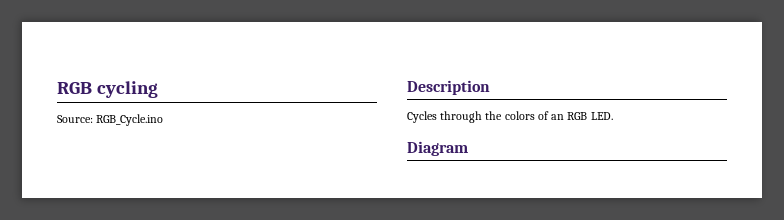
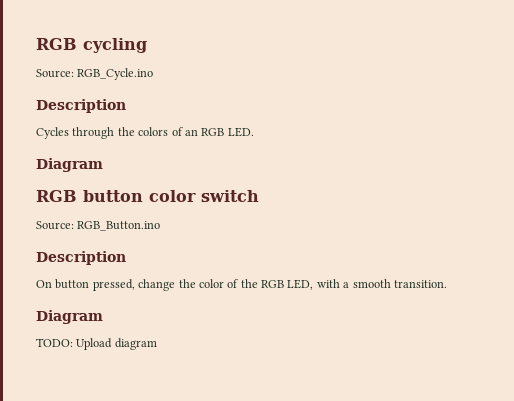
(468, 148) none -> [36,190,259,202] [36,221,161,231] [36,251,126,265] [36,279,447,291] [36,310,103,324] [36,338,157,350] // RGB button color switch // Source: RGB_Button.ino // Description // On button pressed, change the color of the RGB LED, with a smooth transition. // Diagram // TODO: Upload diagram

